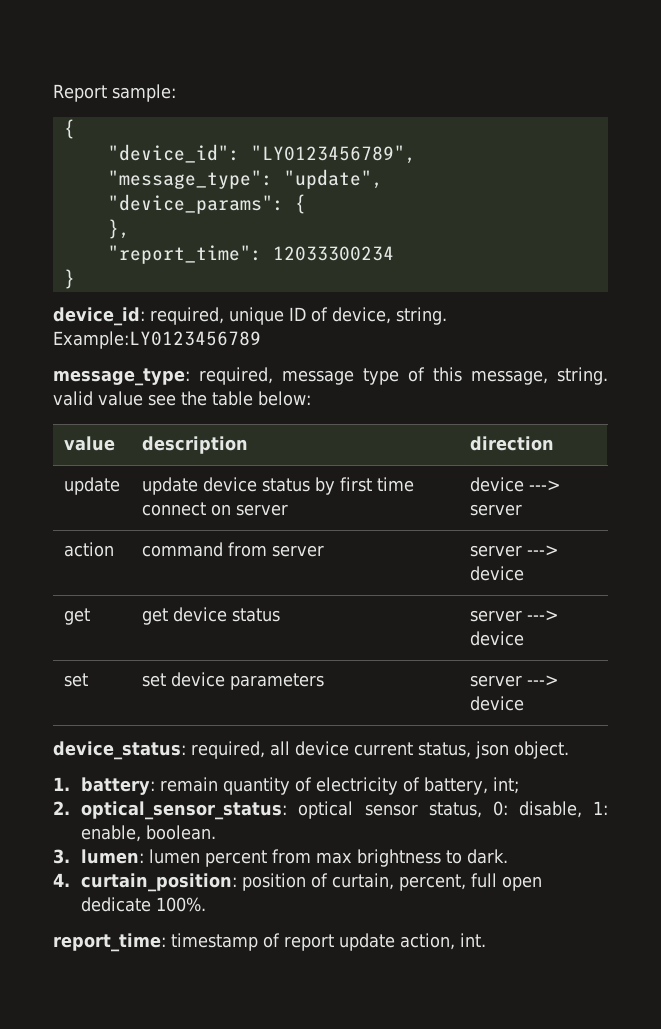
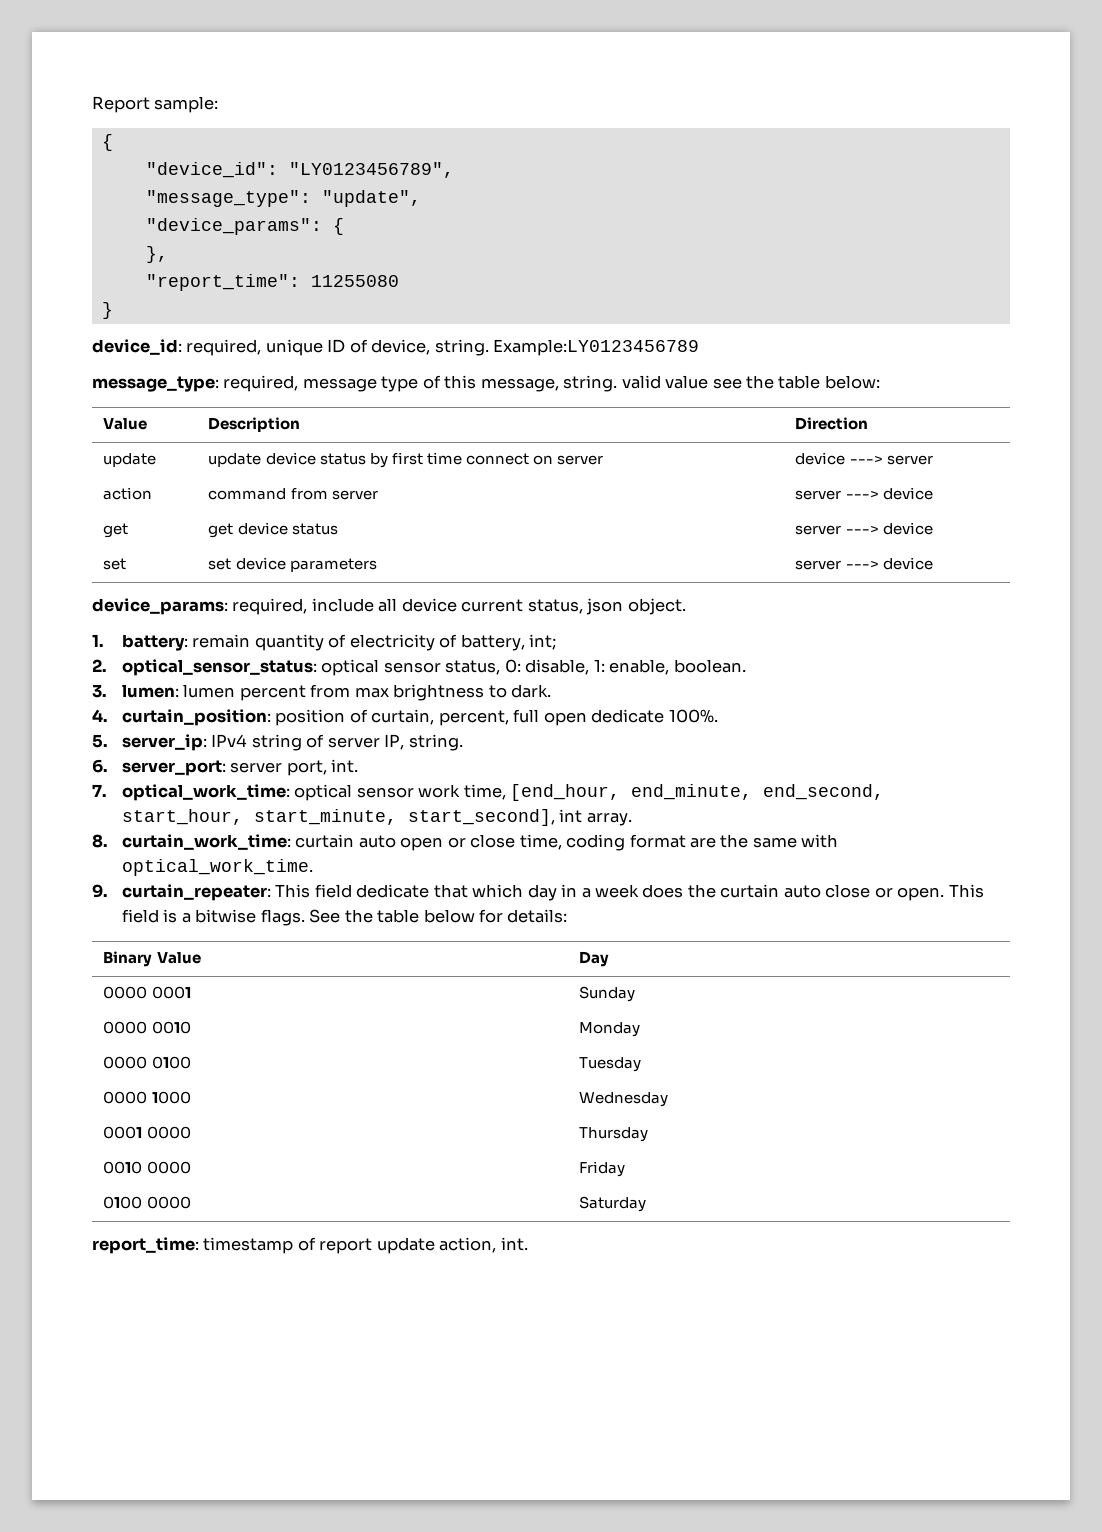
[272,246,394,261] 12033300234 -> [310,275,399,287] 11255080
[63,436,115,451] [141,436,248,454] [469,436,554,451] value | description | direction -> [103,418,148,430] [208,417,301,432] [795,417,869,430] Value | Description | Direction
[53,741,265,760] device_status: required, -> [92,598,374,615] device_params: required, include
(207, 904) none -> [92,734,463,751] [92,759,359,776] [92,784,885,801] [121,809,632,826] [92,834,839,851] [121,859,313,876] [92,884,984,901] [121,909,568,926] [103,951,201,967] [579,951,610,967] [103,986,191,999] [579,986,636,1002] [103,1021,191,1034] [579,1022,641,1037] [103,1056,191,1069] [579,1057,642,1072] [103,1091,191,1104] [579,1092,669,1107] [103,1126,191,1139] [579,1127,649,1142] [103,1161,191,1174] [579,1161,626,1177] [103,1196,191,1209] [579,1196,647,1212] // 5. server_ip: IPv4 string of server IP, string. // 6. server_port: server port, int. // 7. optical_work_time: optical sensor work time, [end_hour, end_minute, end_second, start_hour, start_minute, start_second], int array. // 8. curtain_work_time: curtain auto open or close time, coding format are the same with optical_work_time. // 9. curtain_repeater: This field dedicate that which day in a week does the curtain auto close or open. This field is a bitwise flags. See the table below for details: // Binary Value | Day // 0000 0001 | Sunday // 0000 0010 | Monday // 0000 0100 | Tuesday // 0000 1000 | Wednesday // 0001 0000 | Thursday // 0010 0000 | Friday // 0100 0000 | Saturday

